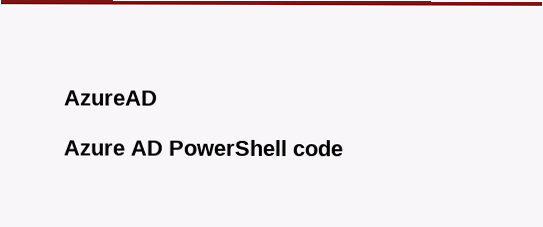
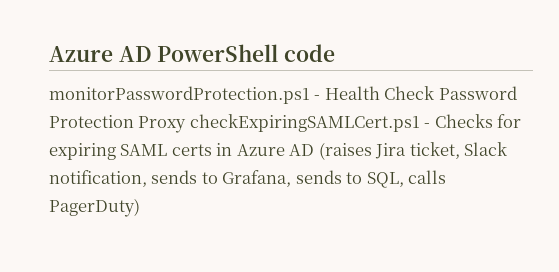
[64,90,158,106] AzureAD // -> (49, 54) none
(343, 148) none -> [49,86,517,104] [49,114,522,133] [49,142,508,160] [49,170,447,188] [49,198,140,217] // monitorPasswordProtection.ps1 - Health Check Password Protection Proxy checkExpiringSAMLCert.ps1 - Checks for expiring SAML certs in Azure AD (raises Jira ticket, Slack notification, sends to Grafana, sends to SQL, calls PagerDuty)

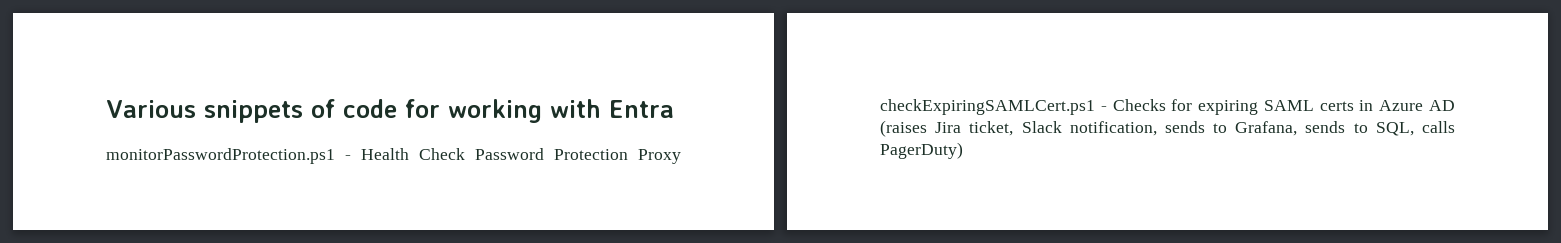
[49,44,336,62] Azure AD PowerShell code -> [106,99,674,123] Various snippets of code for working with Entra

